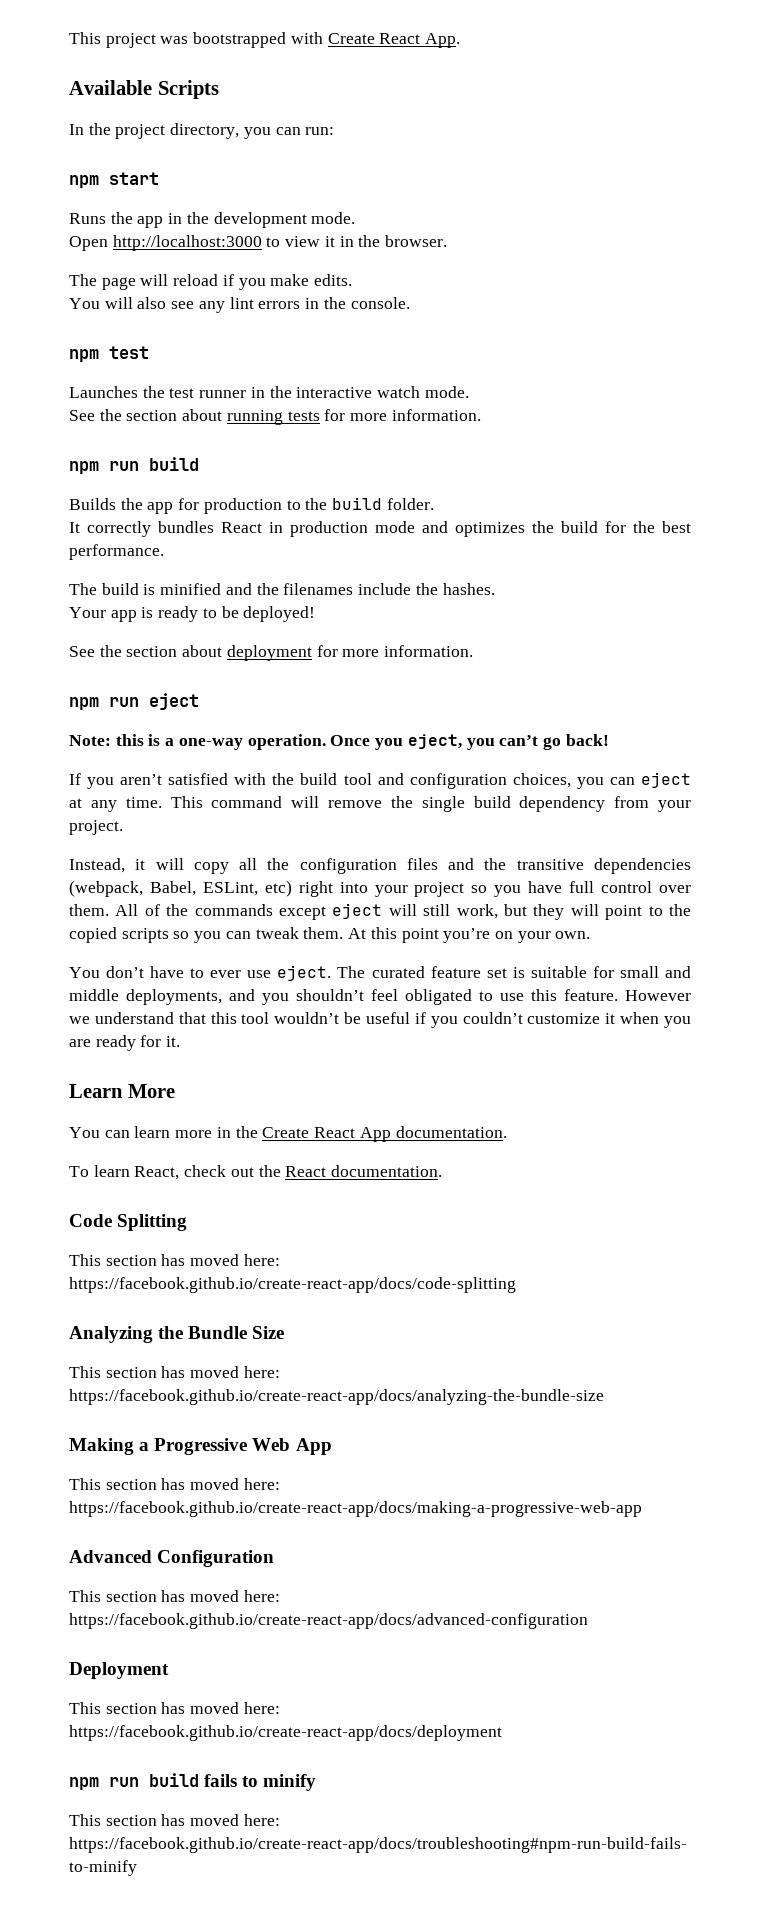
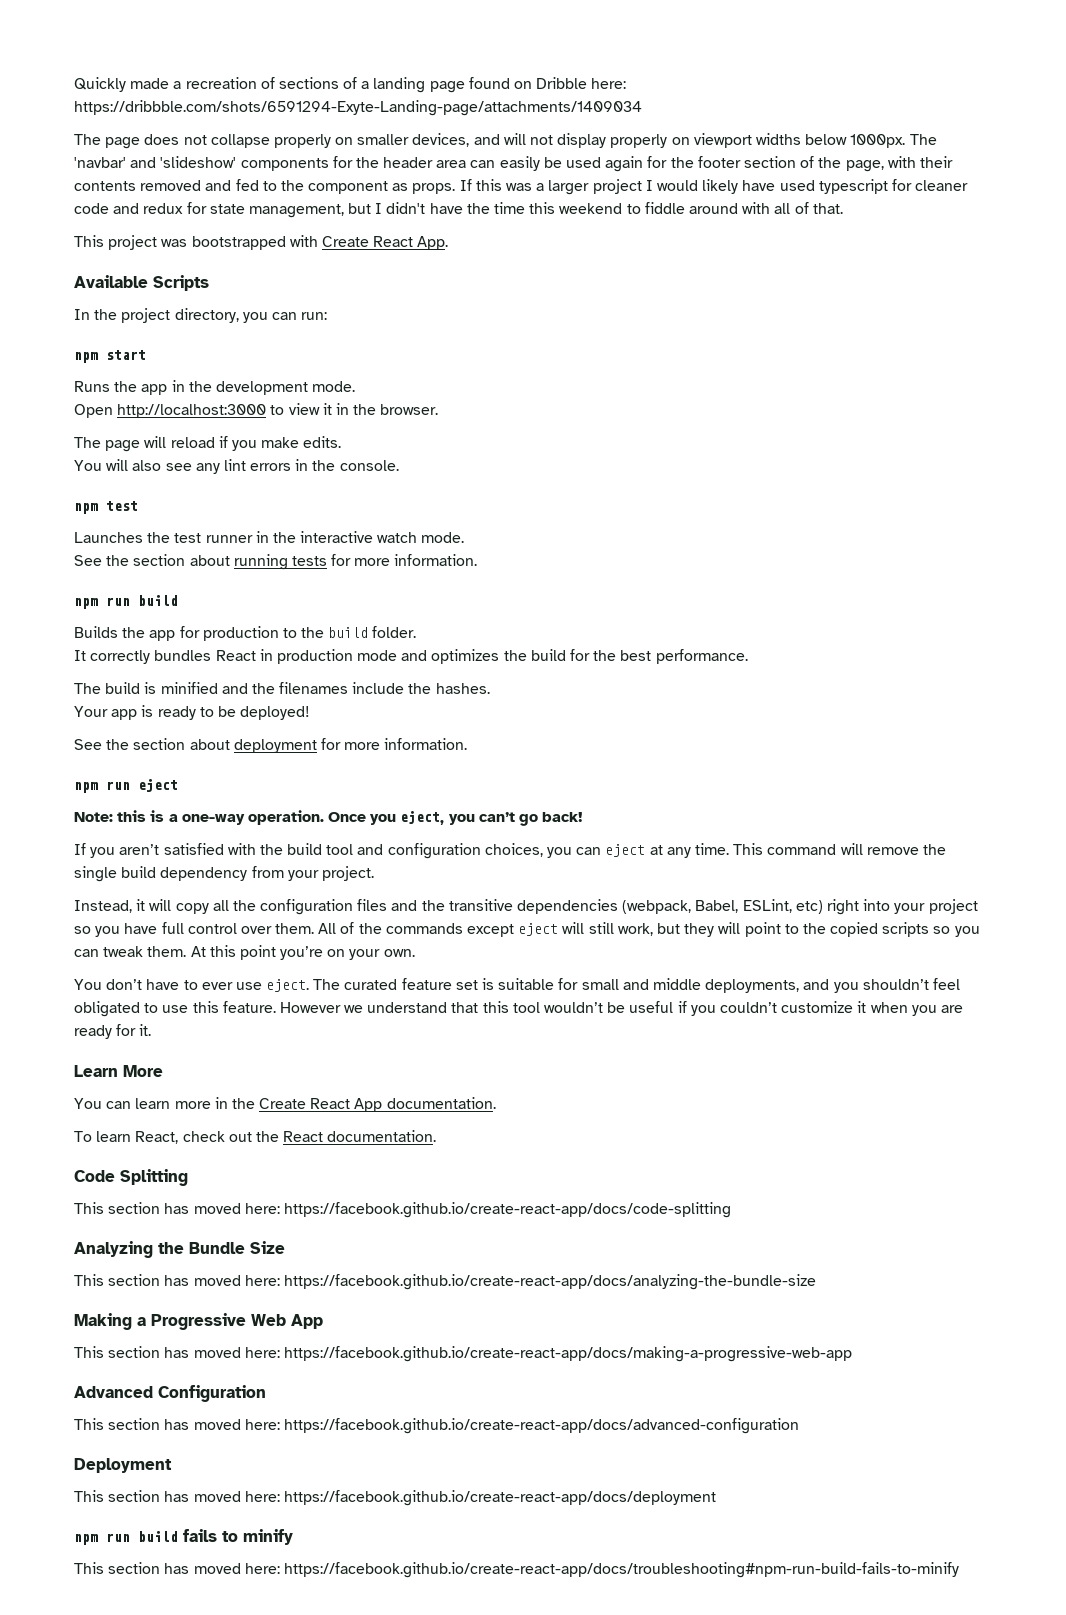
(69, 38) none -> [74,77,627,93] [74,100,642,116] [74,133,937,149] [74,156,953,172] [74,179,969,195] [74,202,843,218] Quickly made a recreation of sections of a landing page found on Dribble here: https://dribbble.com/shots/6591294-Exyte-Landing-page/attachments/1409034 // The page does not collapse properly on smaller devices, and will not display properly on viewport widths below 1000px. The 'navbar' and 'slideshow' components for the header area can easily be used again for the footer section of the page, with their contents removed and fed to the component as props. If this was a larger project I would likely have used typescript for cleaner code and redux for state management, but I didn't have the time this weekend to fiddle around with all of that. //

